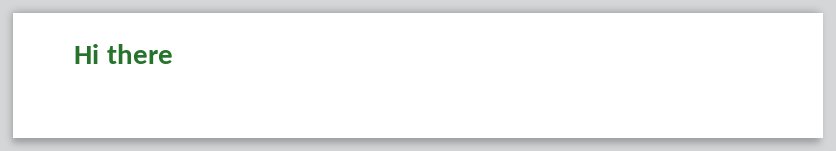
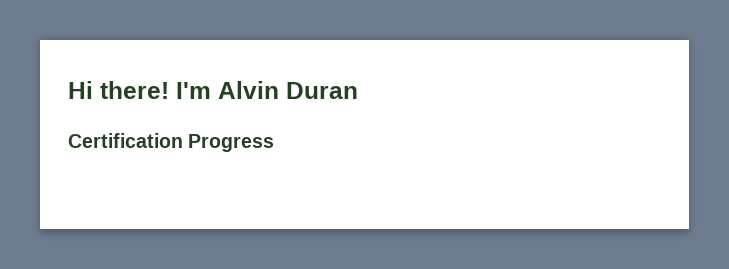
[106,44,173,64] there -> [100,81,358,99] [68,133,275,152] there! I'm Alvin Duran // Certification Progress

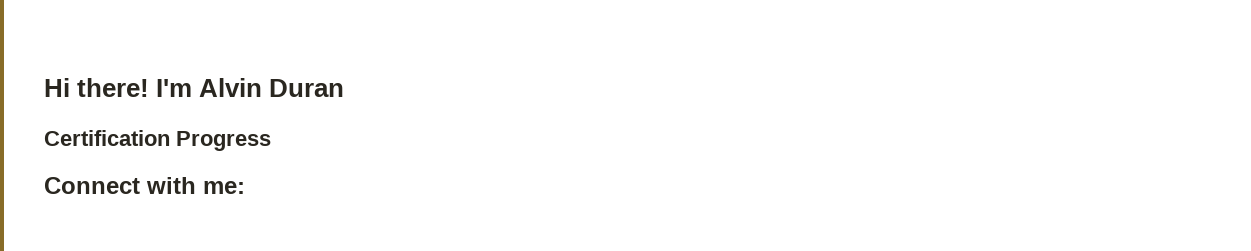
(275, 143) none -> [44,177,245,194] // Connect with me:

